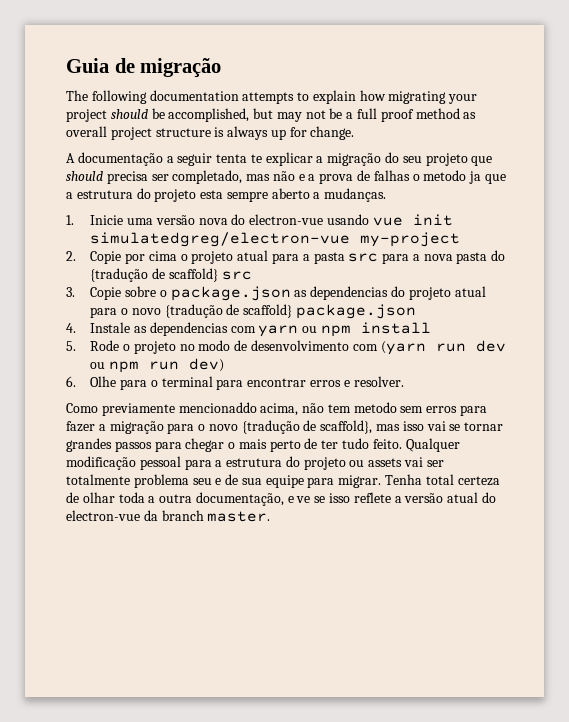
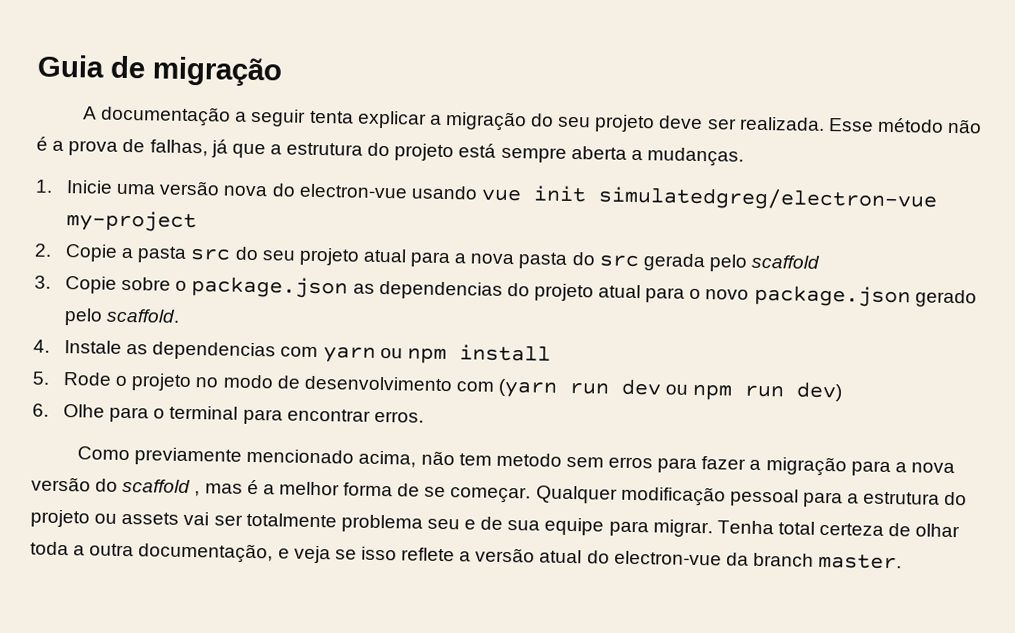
[66,90,478,104] [66,108,477,122] [66,126,355,140] // The following documentation attempts to explain how migrating your project should be accomplished, but may not be a full proof method as overall project structure is always up for change. -> (283, 71) none
[250,154,262,163] te -> (354, 117) none
[471,156,493,166] [66,170,482,184] que should precisa ser completado, mas não e a prova de falhas o metodo ja -> [658,115,983,134] [36,136,228,158] deve ser realizada. Esse método não é a prova de falhas, já
[200,188,310,202] esta sempre aberto -> [458,143,627,163] está sempre aberta
[125,250,379,264] por cima o projeto atual para a pasta src -> [121,246,407,266] a pasta src do seu projeto atual
[90,268,252,282] {tradução de scaffold} src -> [598,253,821,272] src gerada pelo scaffold
[164,304,416,319] {tradução de scaffold} package.json -> [753,284,977,308] [63,308,181,326] package.json gerado pelo scaffold.
[309,376,404,387] erros e resolver. -> [373,410,424,423] erros.
[178,402,257,413] mencionaddo -> [246,448,355,464] mencionado
[198,420,504,434] [66,438,402,452] o novo {tradução de scaffold}, mas isso vai se tornar grandes passos para chegar o mais perto de ter tudo feito. -> [894,462,955,474] [31,476,532,504] a nova versão do scaffold , mas é a melhor forma de se começar.
[296,496,311,503] ve -> [293,545,331,564] veja

